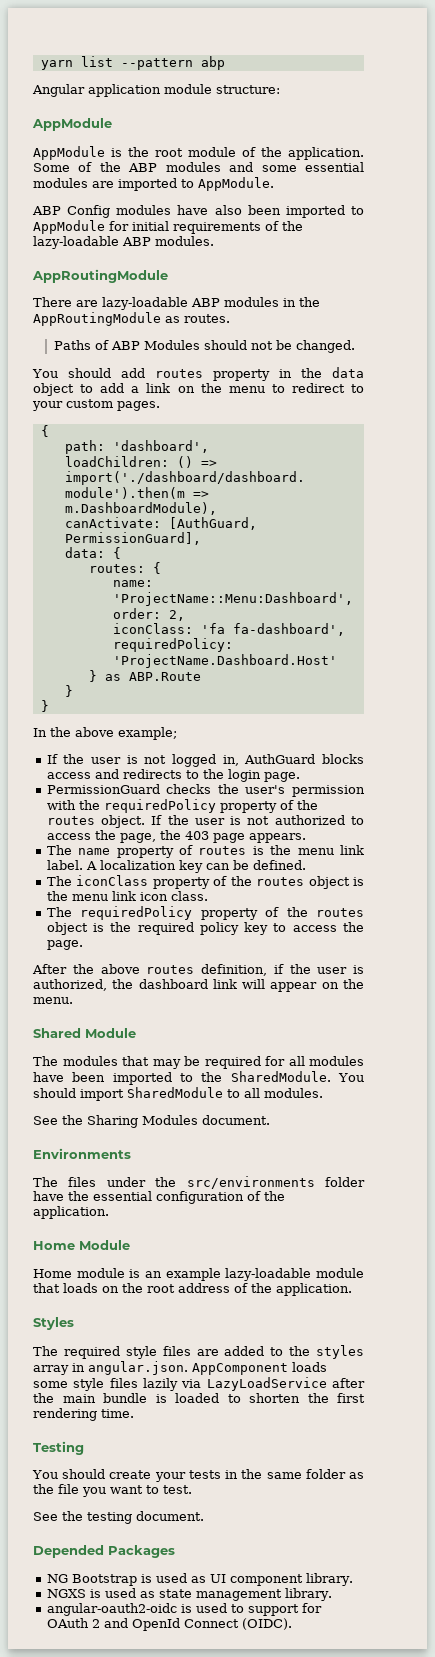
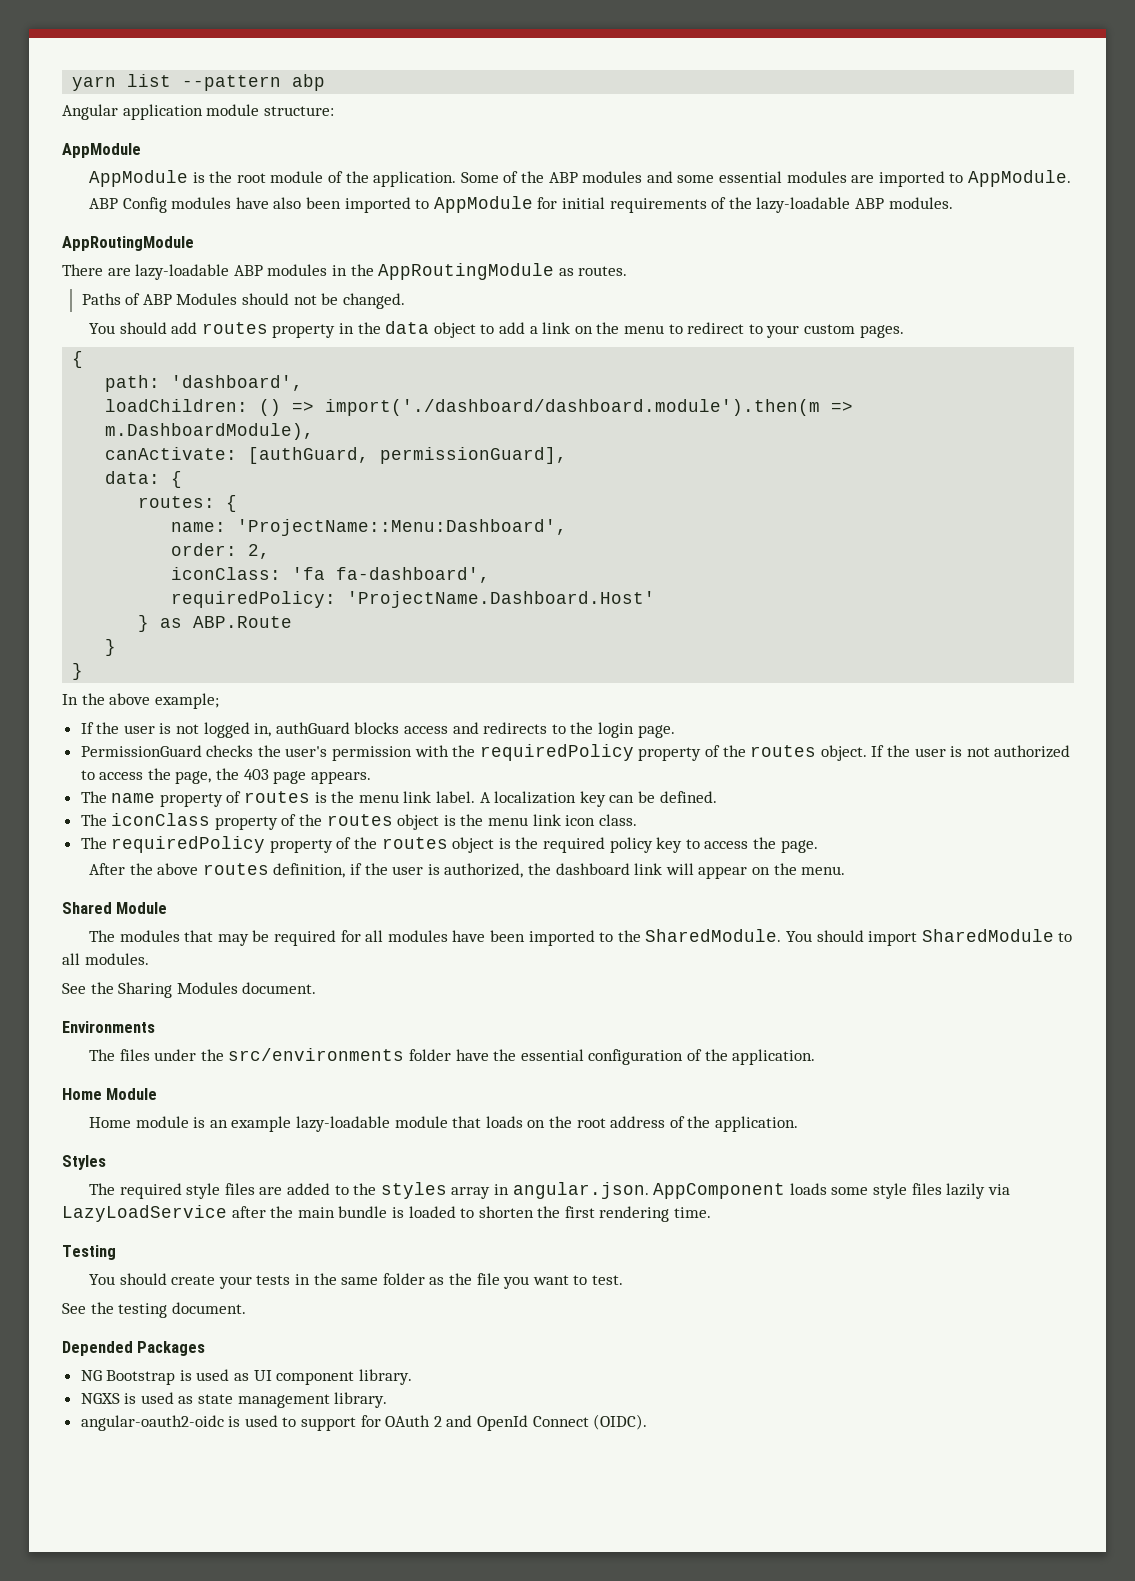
[168,517,257,530] [64,532,201,545] [AuthGuard, PermissionGuard], -> [248,447,568,464] [authGuard, permissionGuard],
[244,754,316,764] AuthGuard -> [275,722,350,734] authGuard

